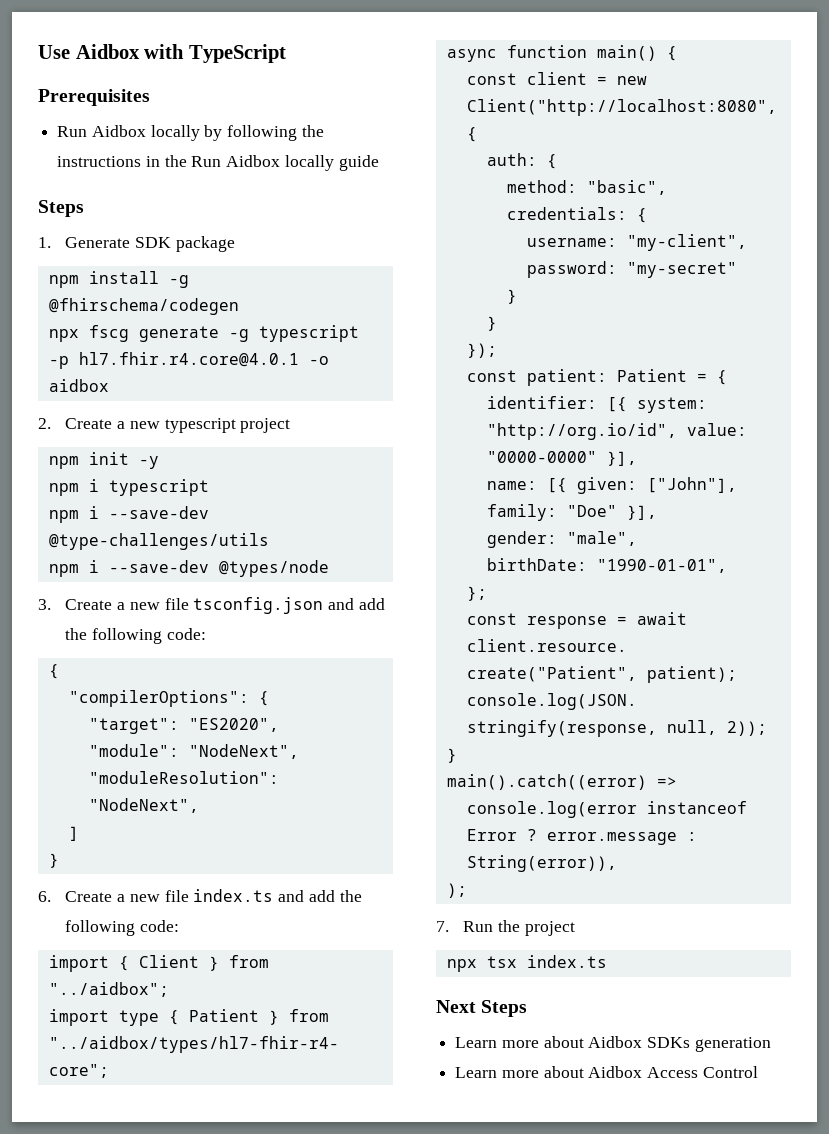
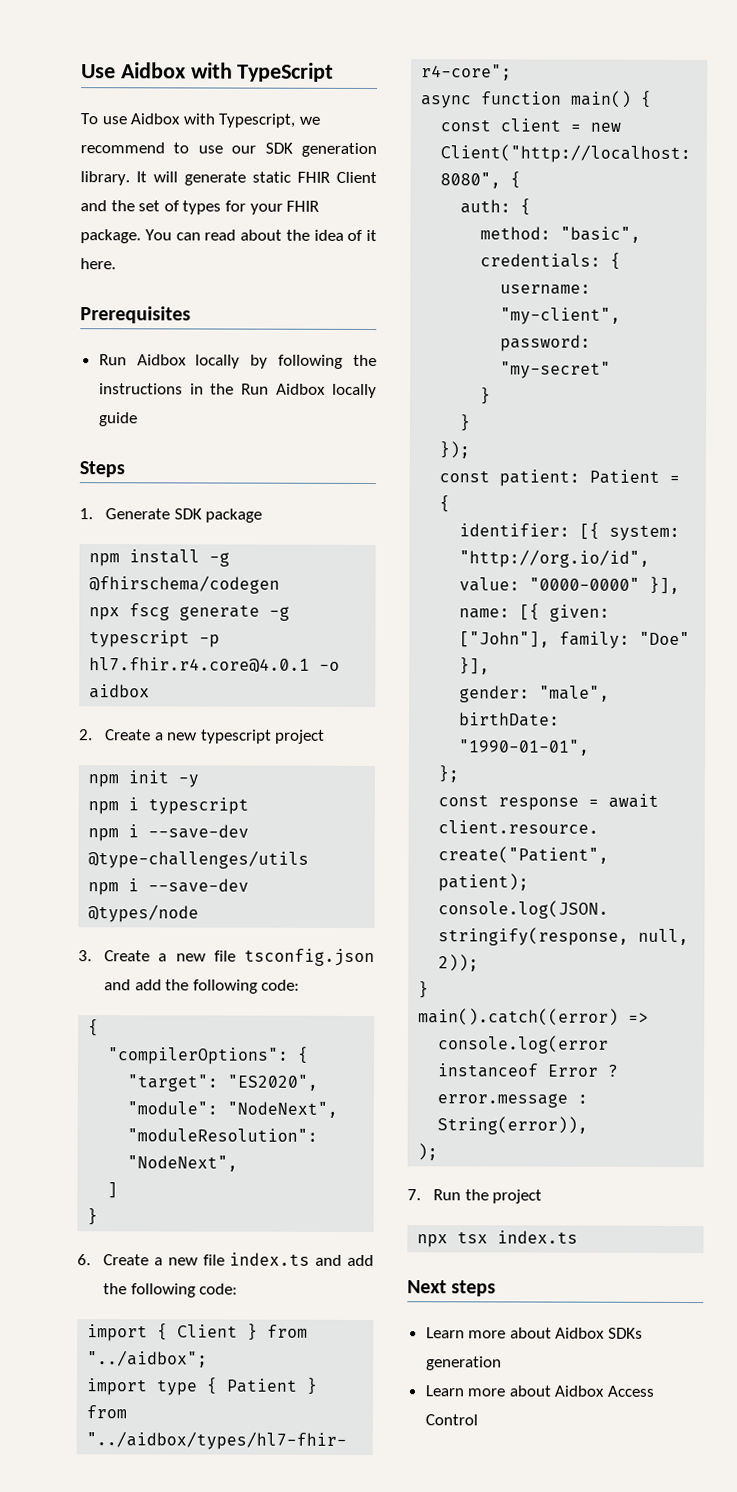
(286, 53) none -> [80,113,320,128] [80,142,377,158] [80,171,377,186] [80,200,320,215] [80,229,377,244] [80,258,116,270] // To use Aidbox with Typescript, we recommend to use our SDK generation library. It will generate static FHIR Client and the set of types for your FHIR package. You can read about the idea of it here.
[481,1000,528,1017] Steps -> [451,1280,497,1297] steps

